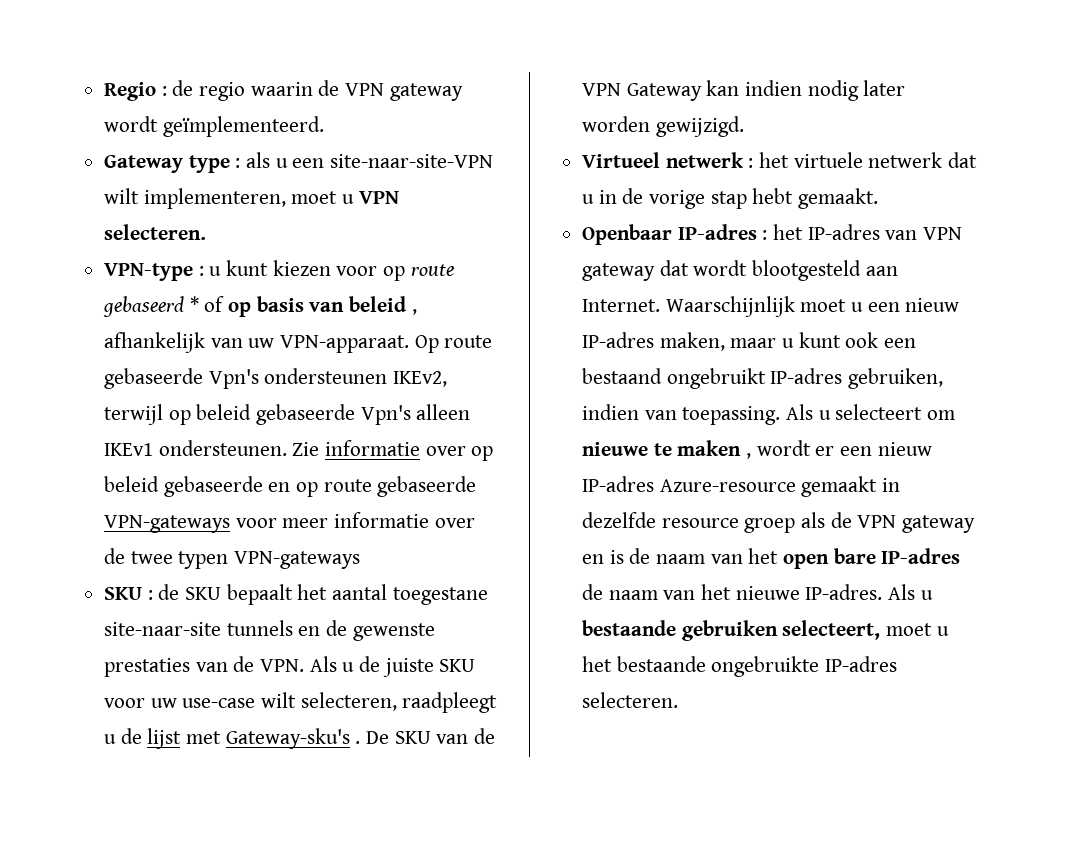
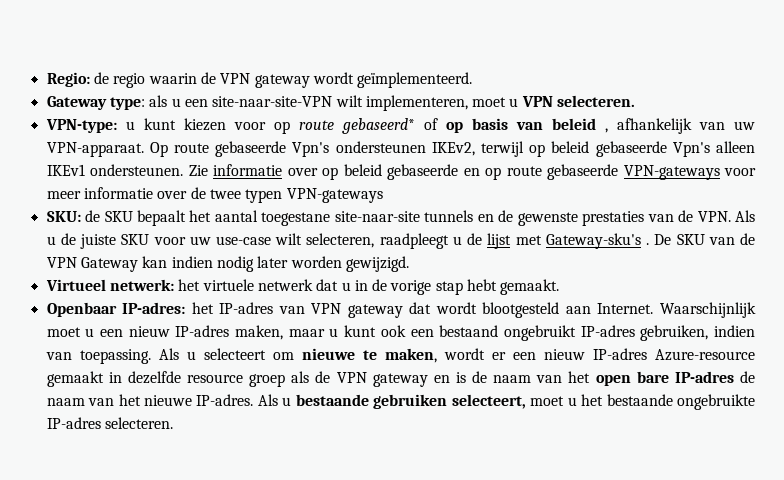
[104,82,167,101] Regio : -> [46,72,90,87] Regio:
[188,155,241,173] type : -> [109,97,145,110] type:
[104,263,204,281] VPN-type : -> [45,119,117,133] VPN-type:
[103,296,199,317] gebaseerd * -> [341,118,415,134] gebaseerd*
[104,587,153,600] SKU : -> [46,211,81,222] SKU:
[665,152,754,168] netwerk : -> [109,279,174,291] netwerk:
[677,224,768,240] IP-adres : -> [122,302,186,314] IP-adres:
[677,440,752,459] maken , -> [384,348,437,363] maken,

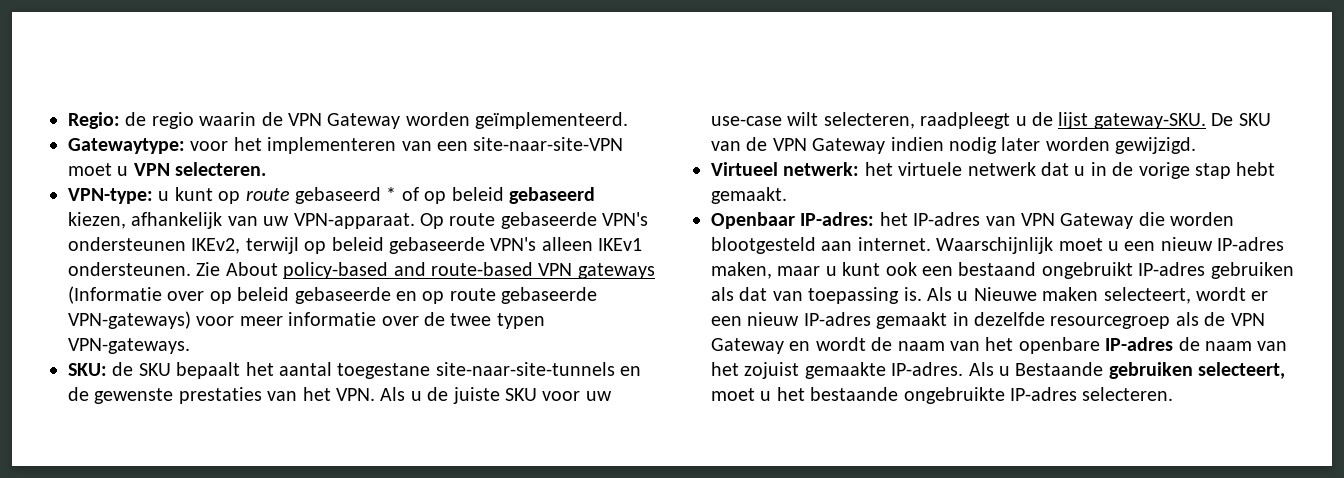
[254,72,354,88] gateway wordt -> [327,112,470,129] Gateway worden
[46,95,468,111] Gateway type: als u een site-naar-site-VPN wilt implementeren, -> [68,137,624,154] Gatewaytype: voor het implementeren van een site-naar-site-VPN
[183,118,608,134] kiezen voor op route gebaseerd* of op basis van beleid , -> [218,187,595,204] [68,212,126,229] op route gebaseerd * of op beleid gebaseerd kiezen,
[292,142,330,157] Vpn's -> [602,212,649,226] VPN's
[672,142,710,157] Vpn's -> [490,237,537,251] VPN's
[213,164,283,176] informatie -> [225,262,655,279] [68,286,162,304] About policy-based and route-based VPN gateways (Informatie
[623,165,720,180] VPN-gateways -> [68,311,191,329] VPN-gateways)
[286,188,383,203] VPN-gateways -> [68,338,190,354] VPN-gateways.
[334,210,474,222] site-naar-site tunnels -> [435,362,615,376] site-naar-site-tunnels
[678,210,694,222] de -> [302,387,331,401] het
[515,233,650,249] met Gateway-sku's . -> [1093,113,1206,129] gateway-SKU.
[142,256,168,268] kan -> (886, 146) none
[347,302,477,318] gateway dat wordt -> [1060,212,1235,229] Gateway die worden
[597,303,654,314] Internet. -> [857,237,931,251] internet.
[640,325,756,341] [45,348,437,364] gebruiken, indien van toepassing. Als u selecteert om nieuwe te maken, -> [1210,262,1294,279] [711,287,1191,304] gebruiken als dat van toepassing is. Als u Nieuwe maken selecteert,
[654,349,755,361] Azure-resource -> (871, 319) none
[186,374,286,387] resource groep -> [1050,316,1171,329] resourcegroep
[372,371,669,387] gateway en is de naam van het open bare -> [711,337,1100,354] Gateway en wordt de naam van het openbare
[143,395,192,406] nieuwe -> [744,362,886,379] zojuist gemaakte
[295,394,369,406] bestaande -> [1015,362,1104,376] Bestaande

